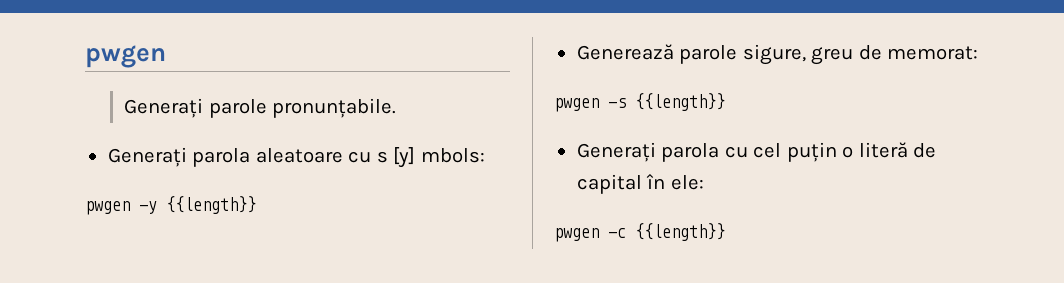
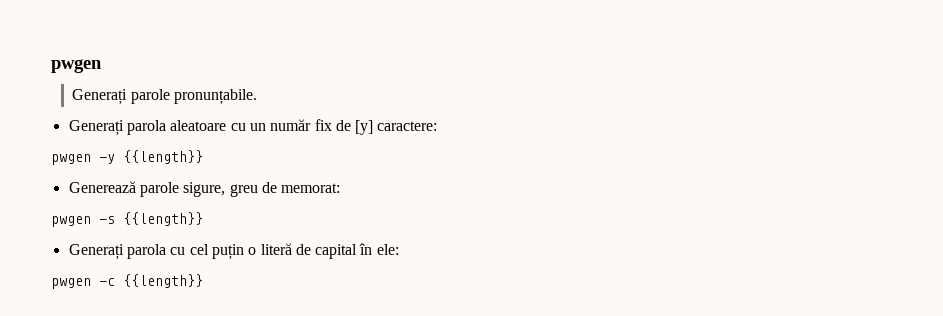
[376,147,485,168] s [y] mbols: -> [249,119,438,135] un număr fix de [y] caractere:

